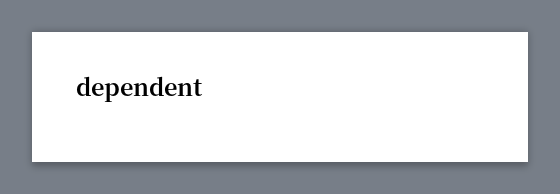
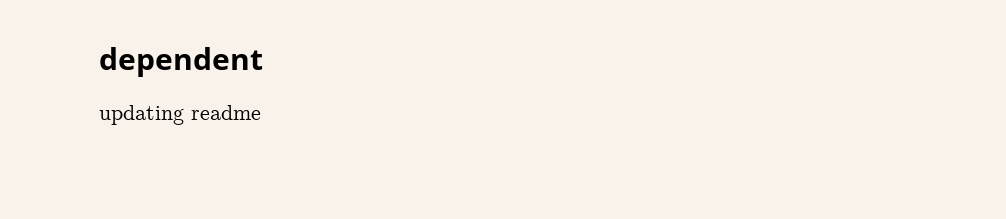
(203, 89) none -> [99,105,261,125] // updating readme

